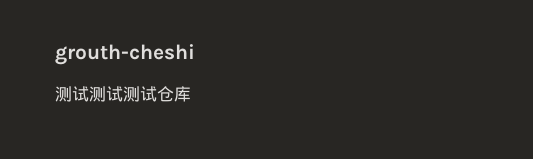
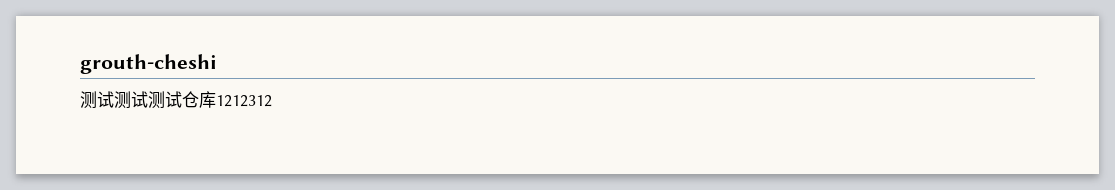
(191, 94) none -> [216,95,272,107] 1212312

